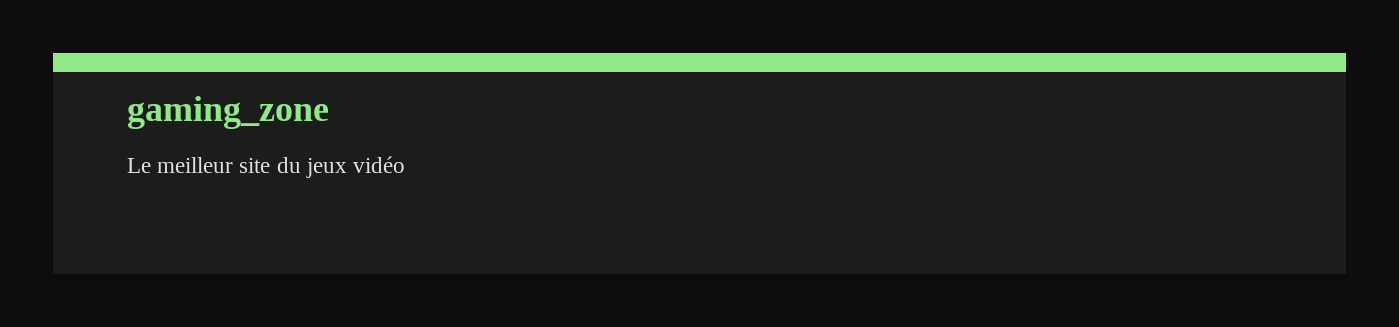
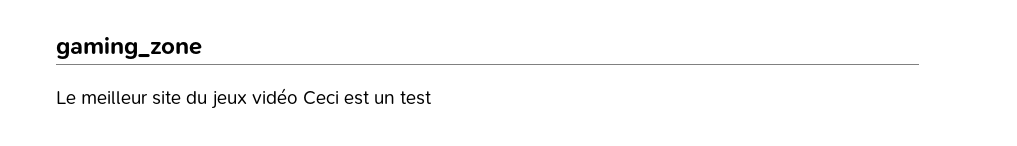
(406, 164) none -> [302,91,433,105] Ceci est un test

